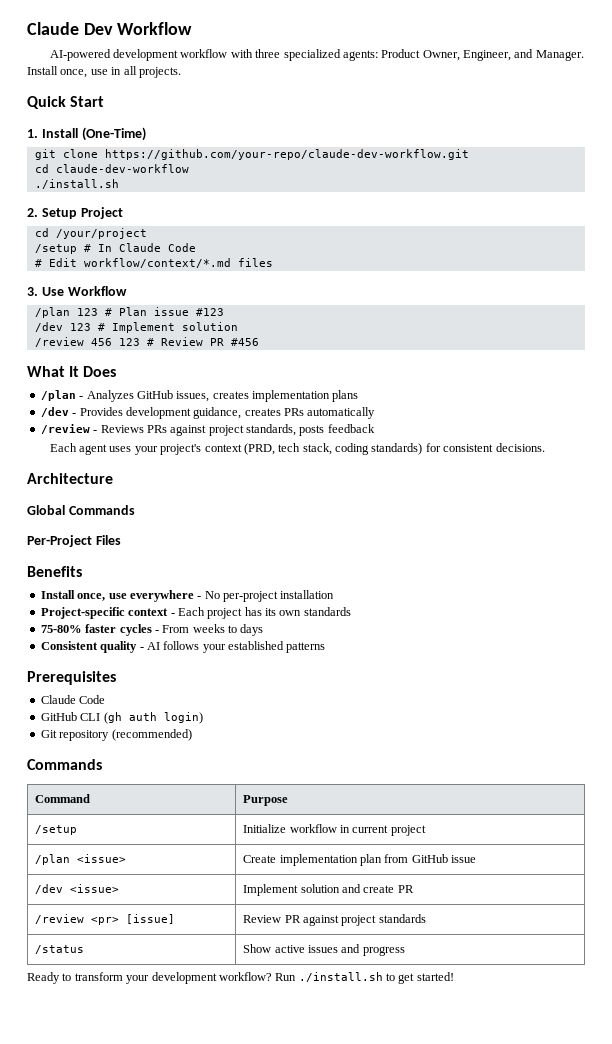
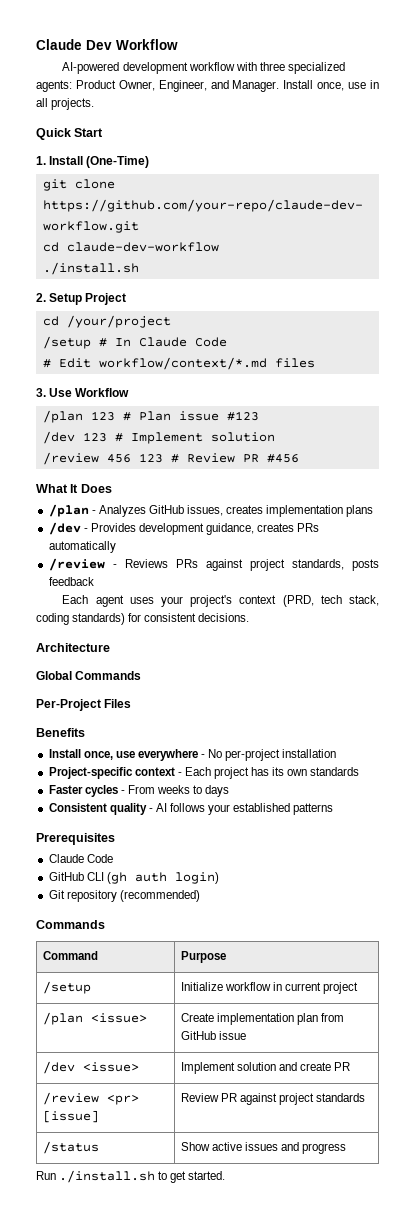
[40,624,117,633] 75-80% faster -> [48,785,83,794] Faster
[27,972,272,984] Ready to transform your development workflow? -> (347, 1148) none
[416,972,454,981] started! -> [188,1171,226,1180] started.

